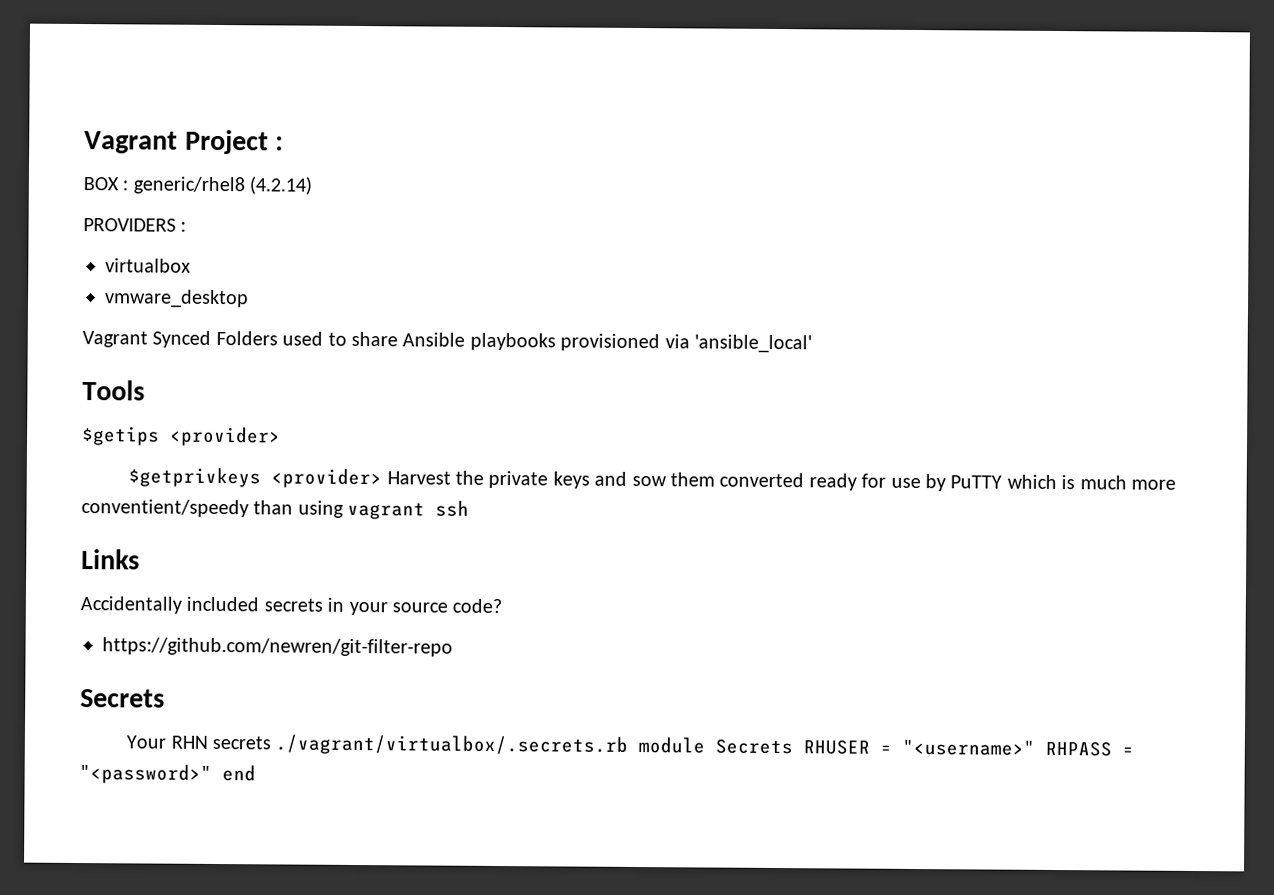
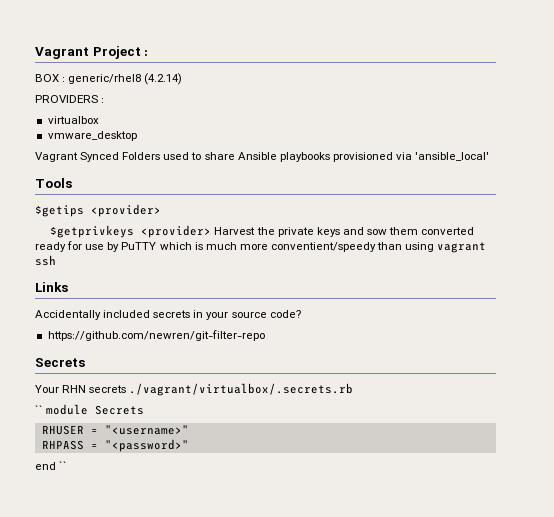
(629, 745) none -> [35,405,43,414] // ``
(794, 746) none -> (145, 410) //
(1036, 747) none -> (189, 430) //
[222,765,256,782] end -> [35,461,68,470] // end ``

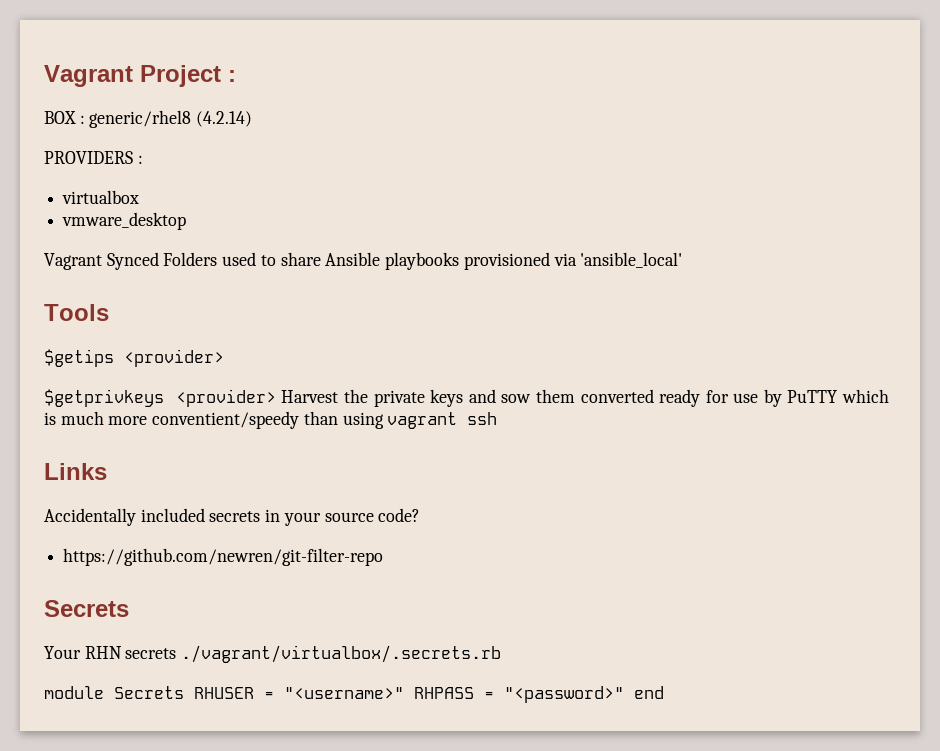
[35,405,43,414] `` -> (502, 654) none
(145, 410) // -> (184, 692) none
(189, 430) // -> (404, 693) none
[35,461,68,470] // end `` -> [634,686,664,699] end

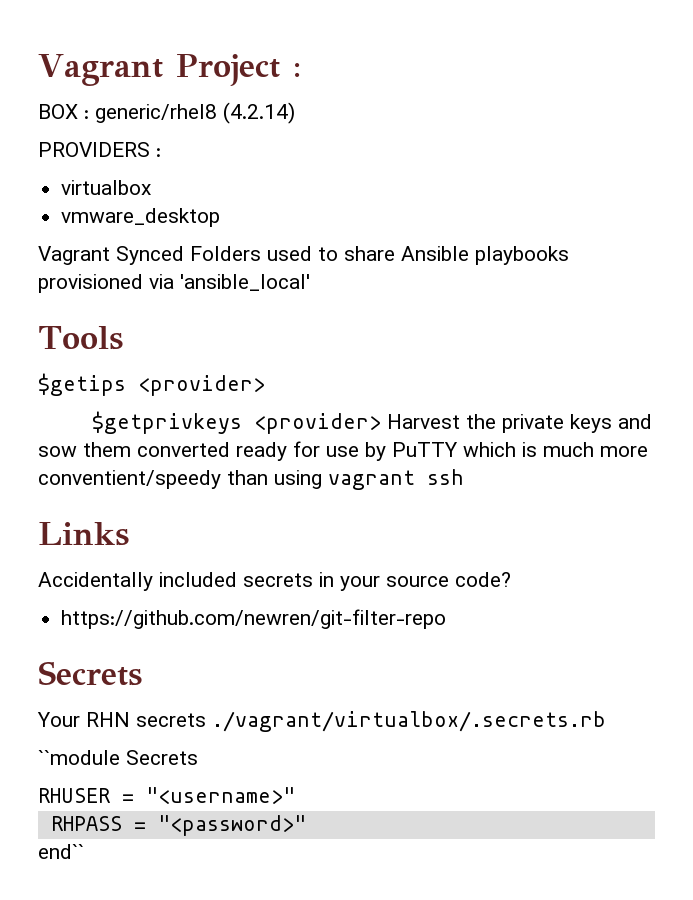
[44,686,184,699] module Secrets -> [38,750,198,765] ``module Secrets //
(404, 693) none -> (295, 795) //
[634,686,664,699] end -> [38,844,84,859] // end``

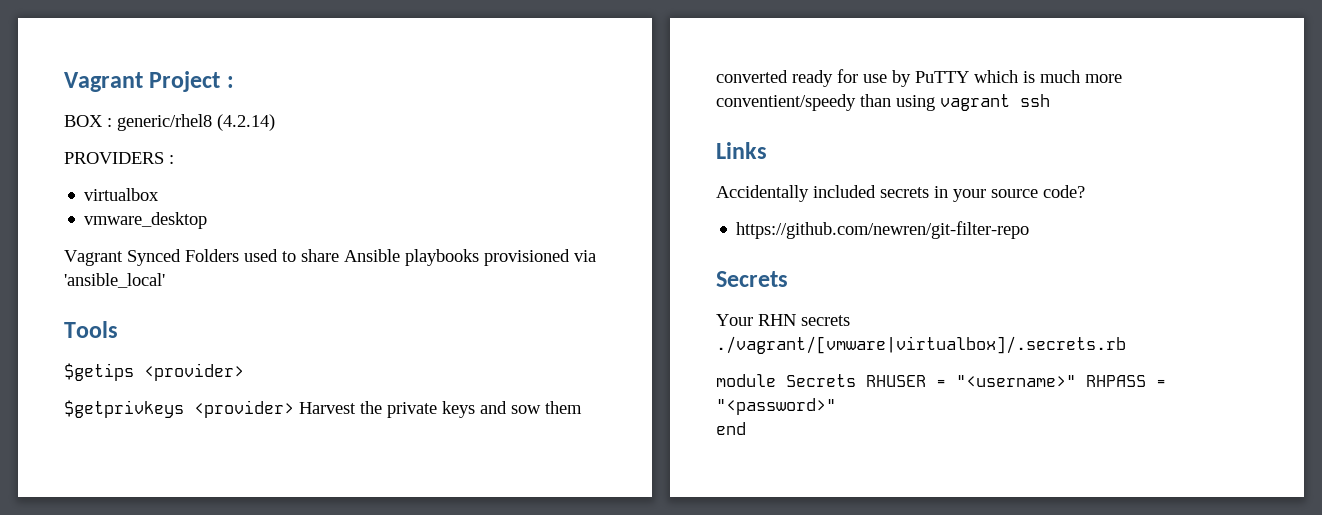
[212,711,606,732] [38,750,198,765] ./vagrant/virtualbox/.secrets.rb // ``module Secrets // -> [716,336,1126,354] [716,374,856,387] ./vagrant/[vmware|virtualbox]/.secrets.rb // module Secrets
(295, 795) // -> (1076, 381) none
[38,844,84,859] end`` -> [716,422,746,435] end

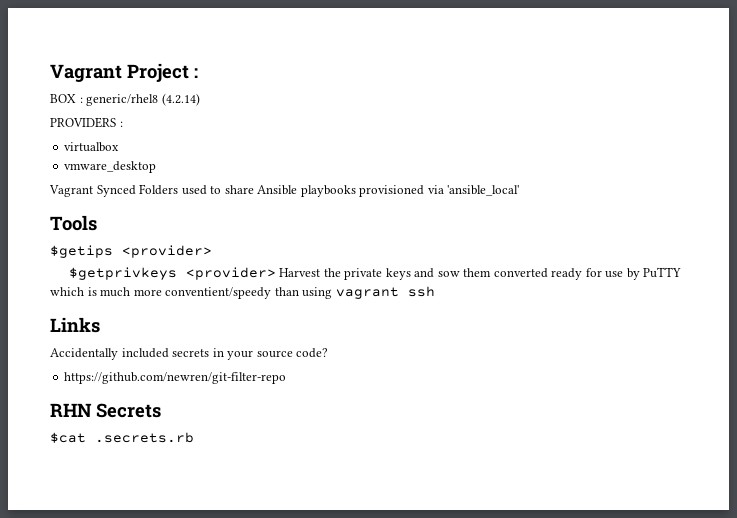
(1030, 230) none -> [50,403,92,417] RHN
[716,314,850,326] [716,336,1126,354] [716,374,1166,387] [716,398,836,415] [716,422,746,435] Your RHN secrets ./vagrant/[vmware|virtualbox]/.secrets.rb // module Secrets RHUSER = "<username>" RHPASS = "<password>" // end -> [50,432,194,443] $cat .secrets.rb

